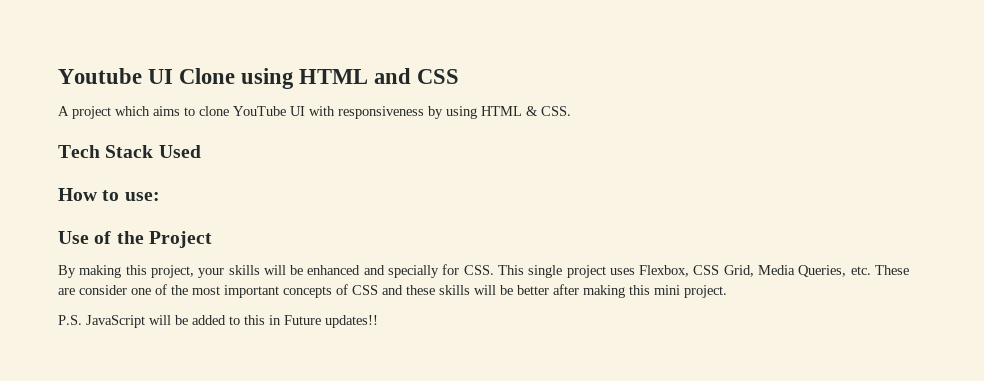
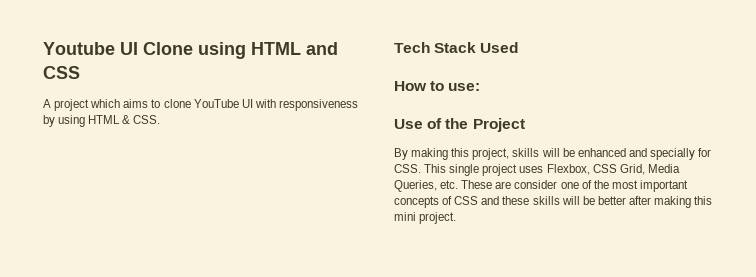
[198,268,225,278] your -> (510, 154) none
[58,315,378,328] // P.S. JavaScript will be added to this in Future updates!! -> (457, 218) none

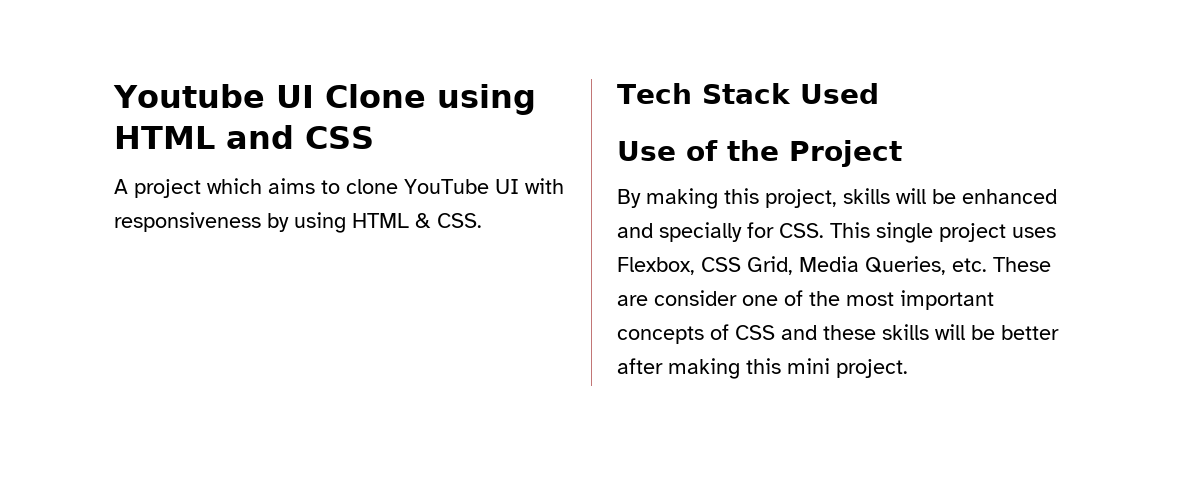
[394,81,481,91] // How to use: -> (879, 93) none

